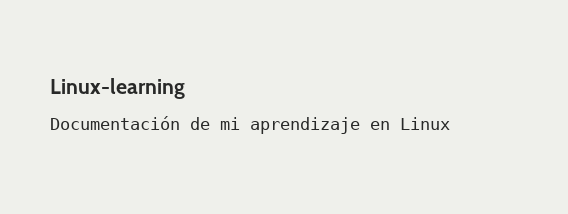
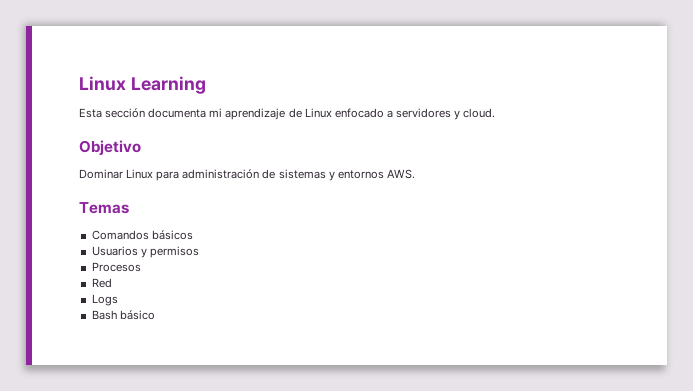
[50,78,185,99] [50,116,450,134] Linux-learning // Documentación de mi aprendizaje en Linux -> [79,76,206,94] [79,108,496,120] [79,140,141,156] [79,169,415,181] [79,202,129,214] [91,230,193,240] [91,246,199,258] [91,262,141,272] [91,278,112,288] [91,294,118,306] [91,310,155,320] Linux Learning // Esta sección documenta mi aprendizaje de Linux enfocado a servidores y cloud. // Objetivo // Dominar Linux para administración de sistemas y entornos AWS. // Temas // Comandos básicos // Usuarios y permisos // Procesos // Red // Logs // Bash básico

